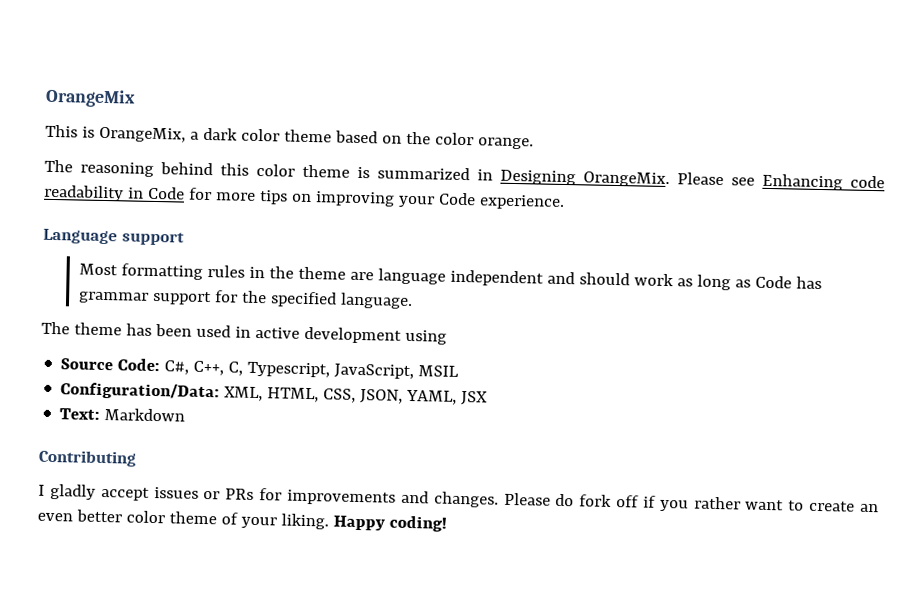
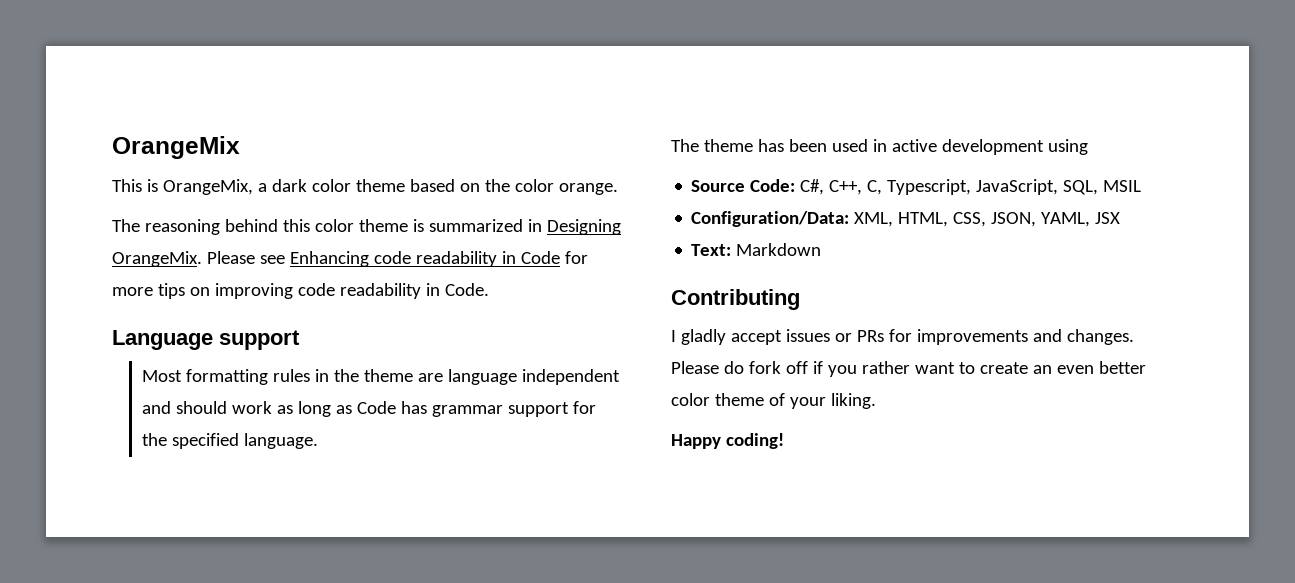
[397,192,565,210] your Code experience. -> [297,283,489,299] code readability in Code.
(415, 371) none -> [1063,180,1099,195] SQL,
(329, 521) none -> (876, 401) //

